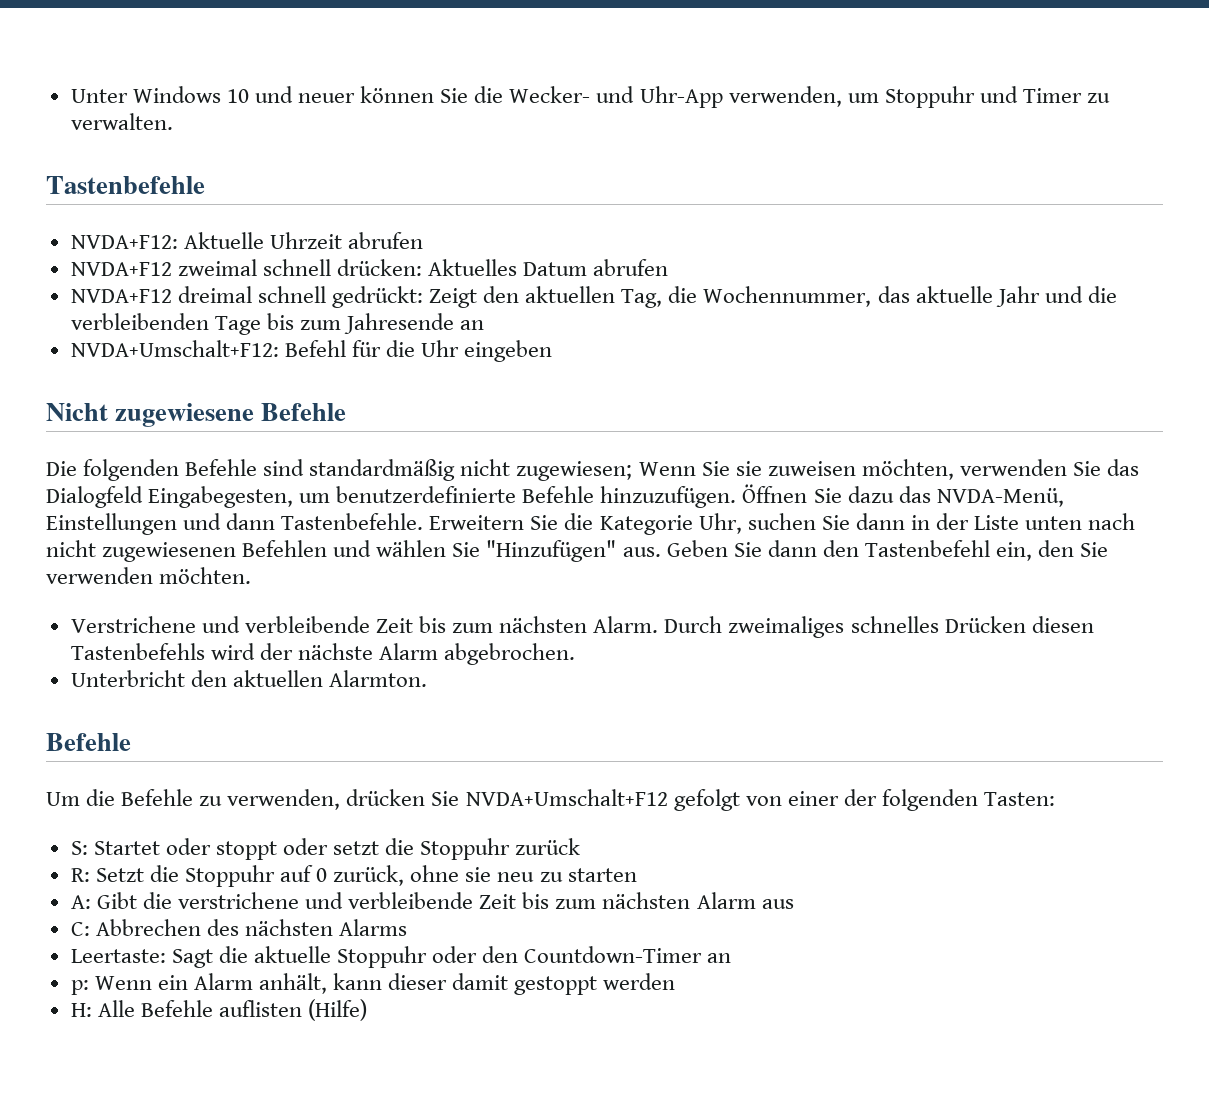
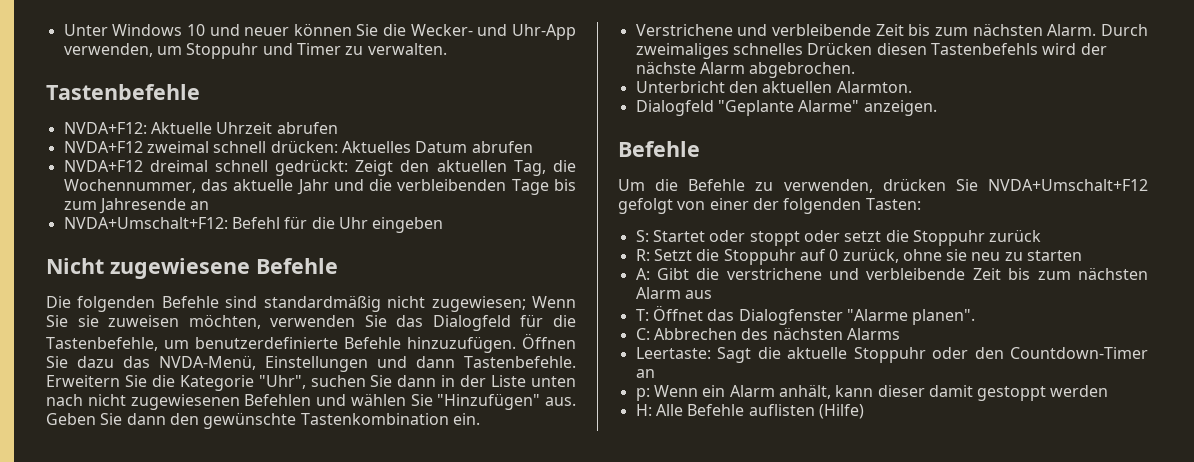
[148,486,294,508] Eingabegesten, -> [520,314,576,327] [46,337,158,351] für die Tastenbefehle,
[698,513,742,534] Uhr, -> [258,375,306,389] "Uhr",
[864,540,1109,561] [46,567,252,584] Tastenbefehl ein, den Sie verwenden möchten. -> [203,412,480,429] gewünschte Tastenkombination ein.
(427, 678) none -> [635,100,937,116] // Dialogfeld "Geplante Alarme" anzeigen.
(794, 904) none -> [635,305,976,325] // T: Öffnet das Dialogfenster "Alarme planen".

